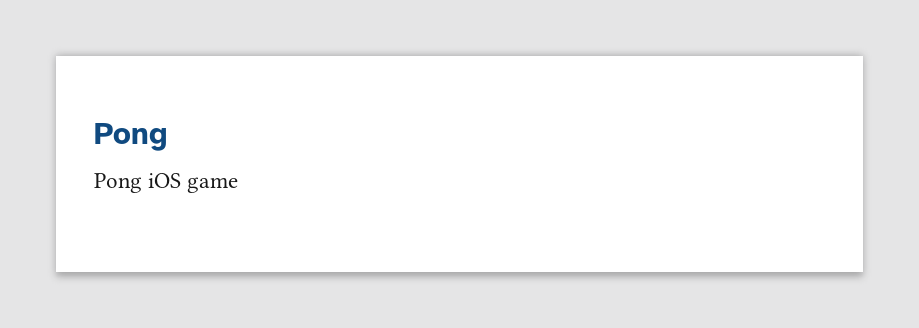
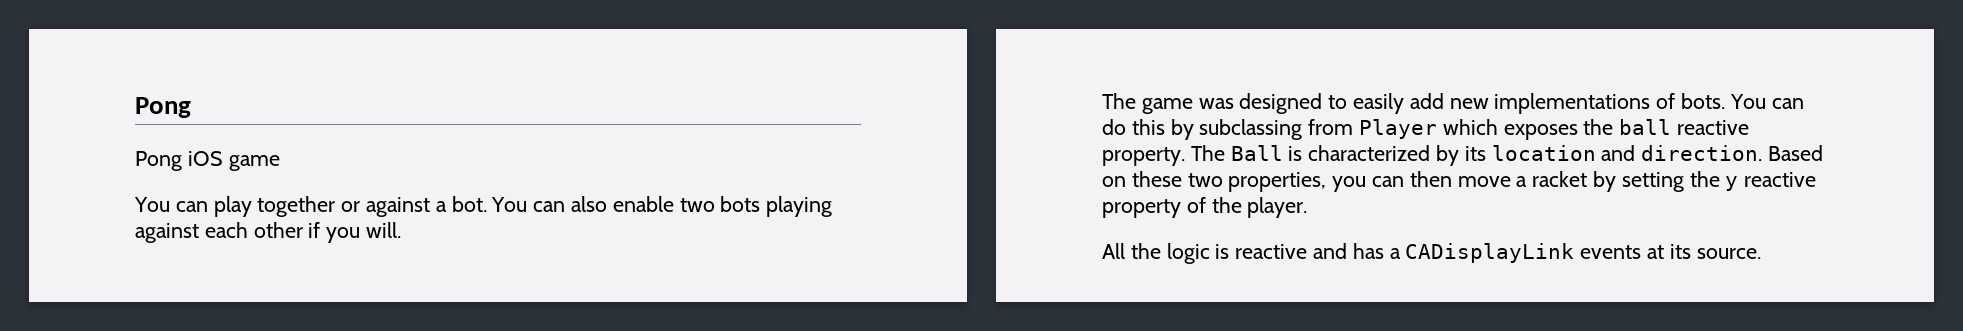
(239, 185) none -> [134,196,833,217] [135,222,402,243] [1102,93,1804,114] [1102,119,1750,140] [1102,145,1824,166] [1102,171,1817,192] [1102,197,1308,218] [1102,243,1761,264] // You can play together or against a bot. You can also enable two bots playing against each other if you will. // The game was designed to easily add new implementations of bots. You can do this by subclassing from Player which exposes the ball reactive property. The Ball is characterized by its location and direction. Based on these two properties, you can then move a racket by setting the y reactive property of the player. // All the logic is reactive and has a CADisplayLink events at its source.

